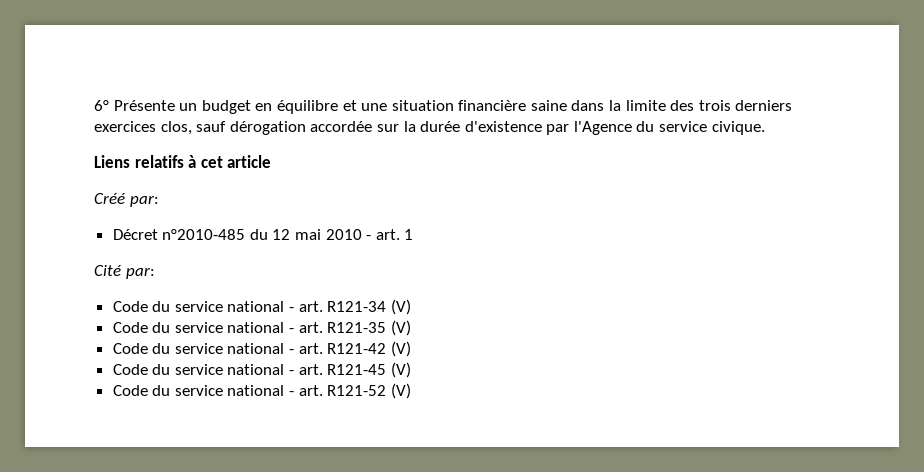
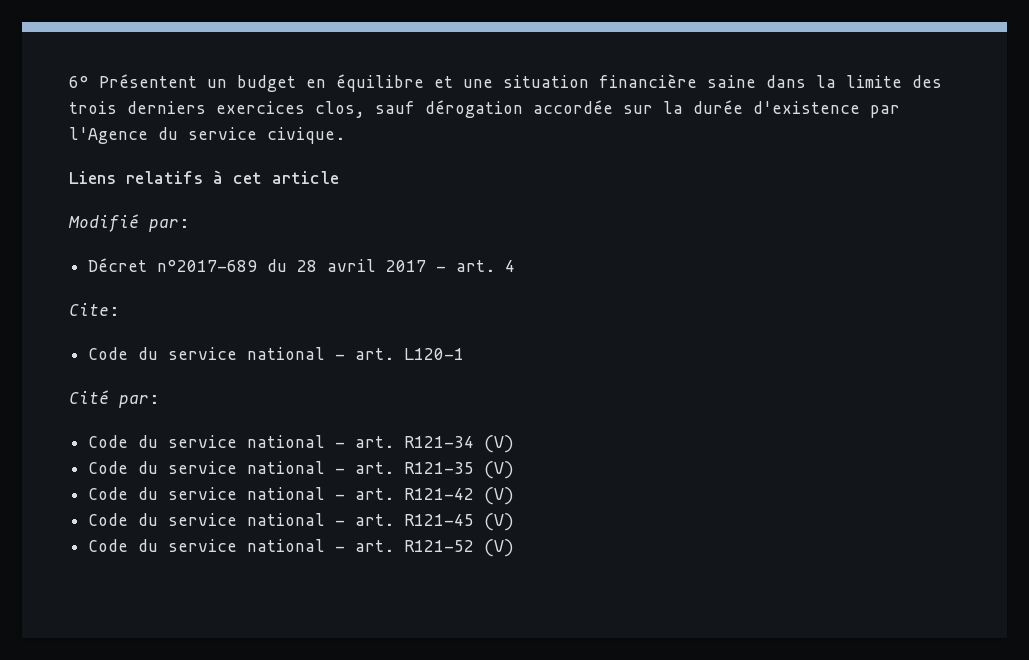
[113,100,175,111] Présente -> [99,74,197,88] Présentent
[94,193,126,204] Créé -> [68,214,139,232] Modifié
[162,229,414,240] n°2010-485 du 12 mai 2010 - art. 1 -> [157,259,516,272] [69,303,119,316] [88,347,465,360] n°2017-689 du 28 avril 2017 - art. 4 // Cite: // Code du service national - art. L120-1

